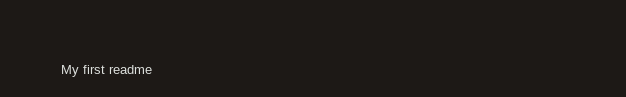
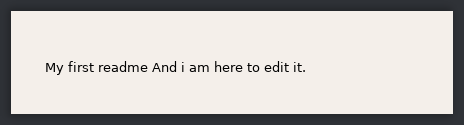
(152, 69) none -> [152,61,306,72] And i am here to edit it.

